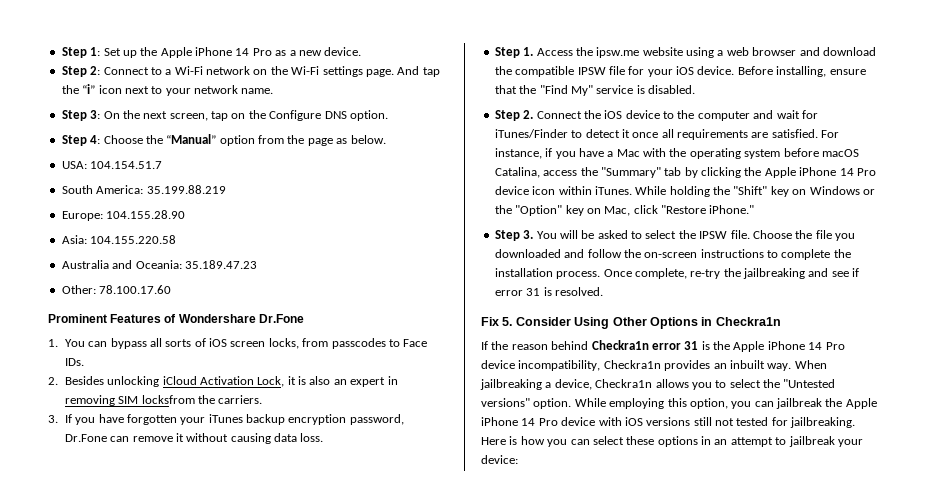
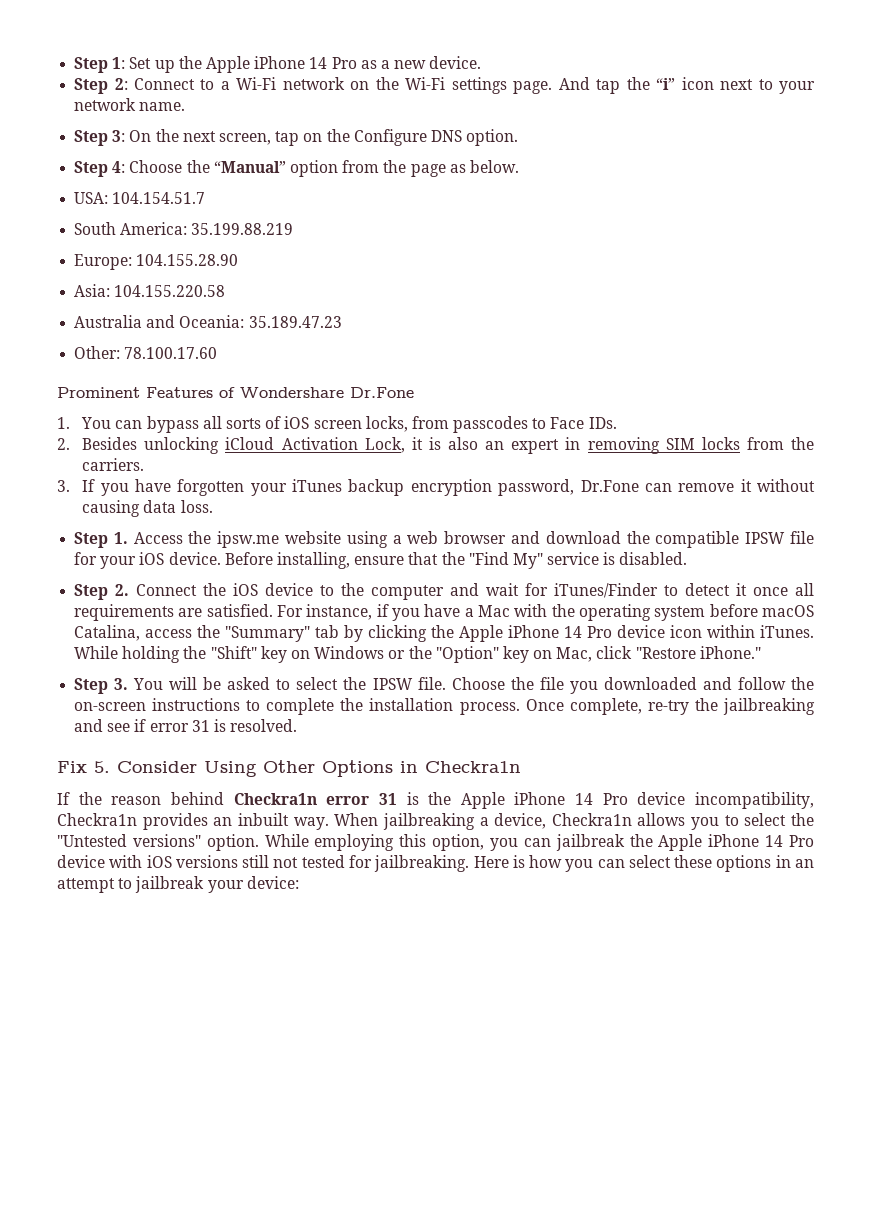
[141,395,195,404] locksfrom -> [701,437,784,450] locks from

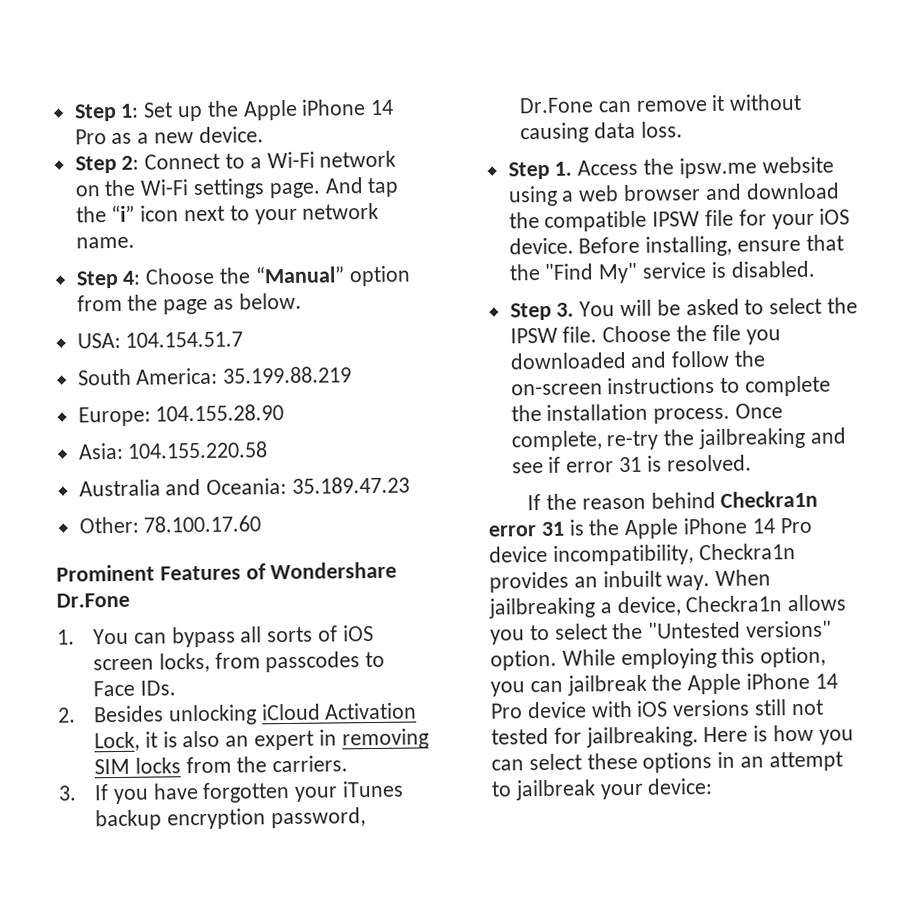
[74,129,519,146] // Step 3: On the next screen, tap on the Configure DNS option. -> (135, 242) none
[74,583,814,600] [74,604,814,621] [74,625,814,642] [74,646,761,663] // Step 2. Connect the iOS device to the computer and wait for iTunes/Finder to detect it once all requirements are satisfied. For instance, if you have a Mac with the operating system before macOS Catalina, access the "Summary" tab by clicking the Apple iPhone 14 Pro device icon within iTunes. While holding the "Shift" key on Windows or the "Option" key on Mac, click "Restore iPhone." -> (816, 269) none
[57,760,521,777] // Fix 5. Consider Using Other Options in Checkra1n -> (752, 463) none

